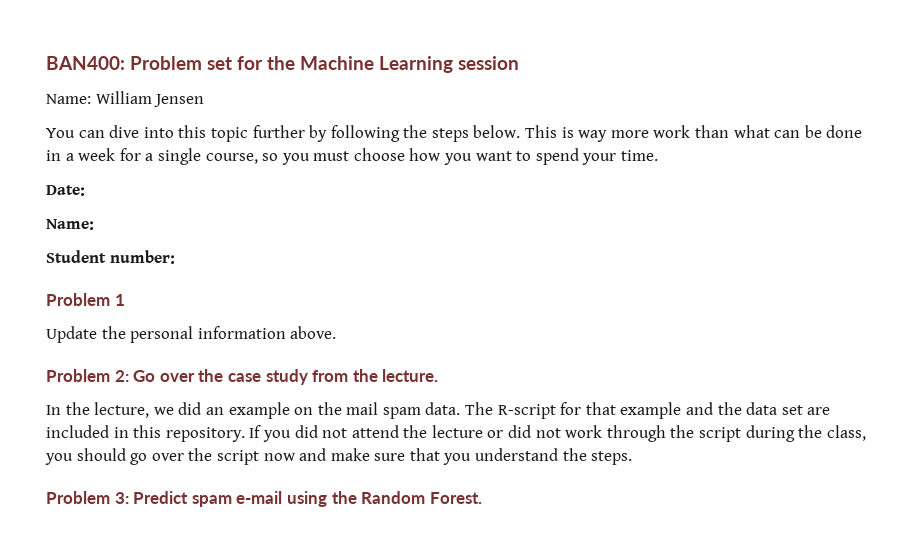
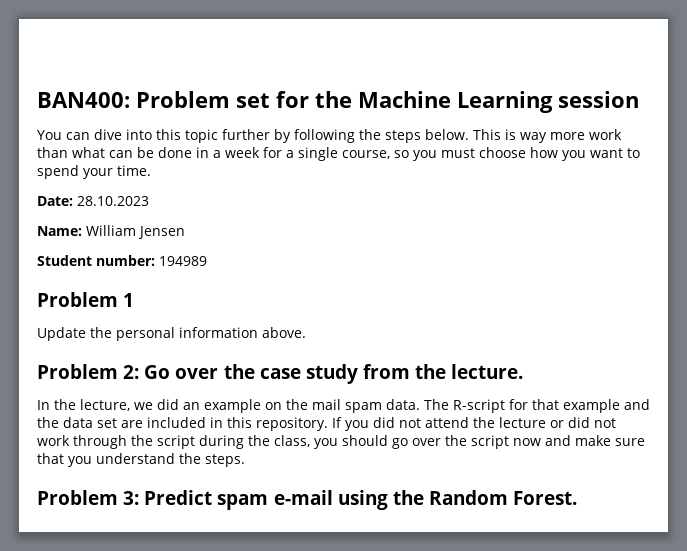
[46,91,205,107] // Name: William Jensen -> (639, 99) none
[46,219,94,230] // Name: -> [77,196,149,206] [37,225,185,239] 28.10.2023 // Name: William Jensen
(175, 257) none -> [159,256,207,266] 194989

